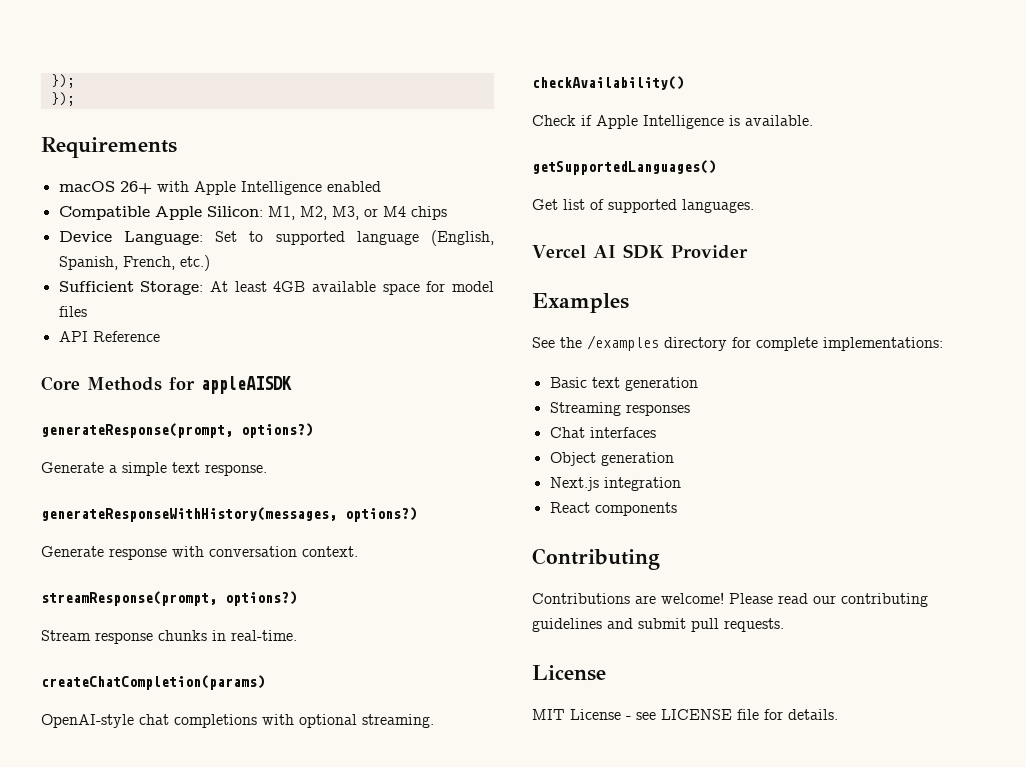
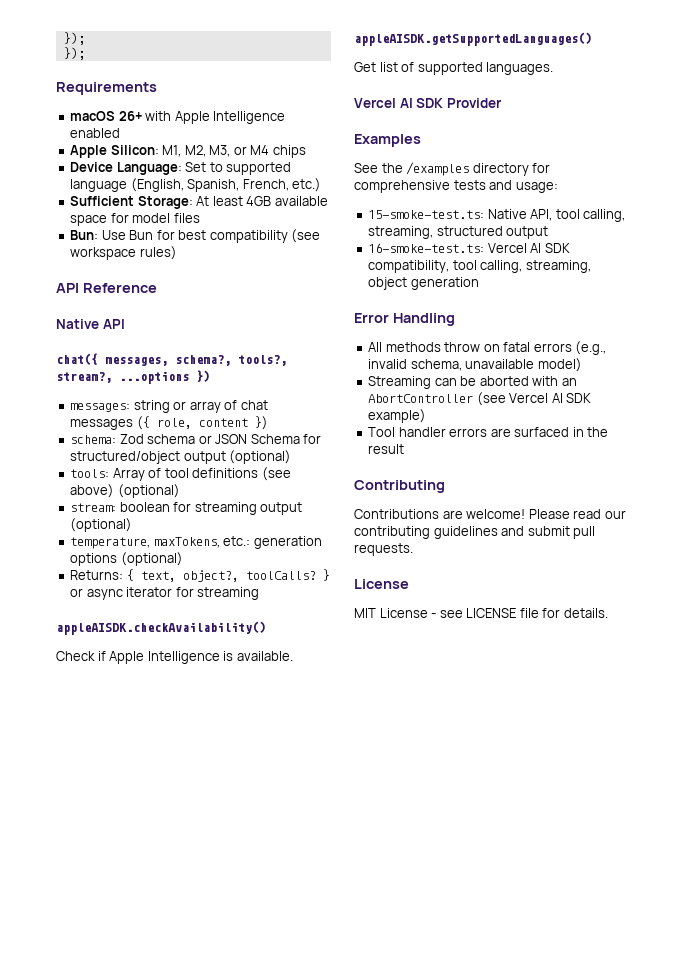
[58,206,150,220] Compatible -> (121, 133) none
[58,331,160,342] [41,376,292,394] [41,423,313,438] [41,462,267,476] [41,507,417,522] [41,546,358,560] [41,591,297,606] [41,630,297,644] [41,675,265,690] [41,714,434,728] [532,76,684,90] API Reference // Core Methods for appleAISDK // generateResponse(prompt, options?) // Generate a simple text response. // generateResponseWithHistory(messages, options?) // Generate response with conversation context. // streamResponse(prompt, options?) // Stream response chunks in real-time. // createChatCompletion(params) // OpenAI-style chat completions with optional streaming. // checkAvailability() -> [70,229,321,243] [70,246,177,260] [56,283,157,293] [56,319,125,329] [56,353,287,366] [56,370,210,384] [70,400,268,413] [70,416,268,430] [70,434,322,444] [70,450,292,464] [70,467,291,481] [70,484,180,498] [70,502,303,515] [70,518,133,532] [70,536,322,549] [70,552,183,566] [70,569,330,582] [70,587,260,600] [56,621,266,635] Bun: Use Bun for best compatibility (see workspace rules) // API Reference // Native API // chat({ messages, schema?, tools?, stream?, ...options }) // messages: string or array of chat messages ({ role, content }) // schema: Zod schema or JSON Schema for structured/object output (optional) // tools: Array of tool definitions (see above) (optional) // stream: boolean for streaming output (optional) // temperature, maxTokens, etc.: generation options (optional) // Returns: { text, object?, toolCalls? } or async iterator for streaming // appleAISDK.checkAvailability()
[532,160,716,175] getSupportedLanguages() -> [354,32,592,46] appleAISDK.getSupportedLanguages()
[756,337,943,351] [549,377,698,391] [549,402,690,416] [549,427,656,438] [549,452,674,466] [549,477,681,491] [549,502,677,516] complete implementations: // Basic text generation // Streaming responses // Chat interfaces // Object generation // Next.js integration // React components -> [354,180,558,193] [368,209,626,222] [368,226,549,239] [368,243,570,253] [368,260,591,273] [368,277,479,290] [354,313,455,326] [368,341,607,355] [368,358,582,372] [368,376,577,389] [368,392,592,406] [368,409,427,423] [368,427,609,437] [368,444,405,454] comprehensive tests and usage: // 15-smoke-test.ts: Native API, tool calling, streaming, structured output // 16-smoke-test.ts: Vercel AI SDK compatibility, tool calling, streaming, object generation // Error Handling // All methods throw on fatal errors (e.g., invalid schema, unavailable model) // Streaming can be aborted with an AbortController (see Vercel AI SDK example) // Tool handler errors are surfaced in the result

